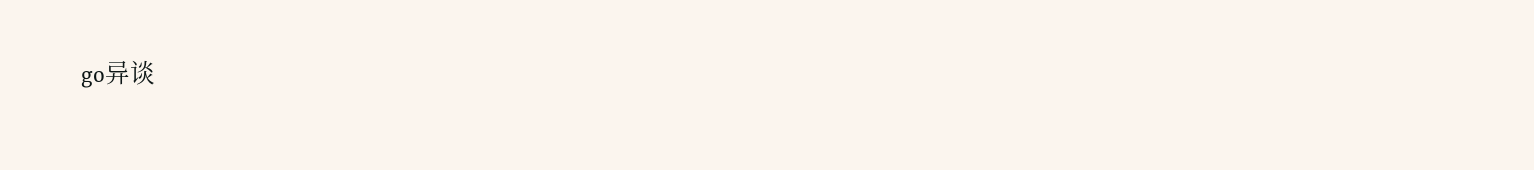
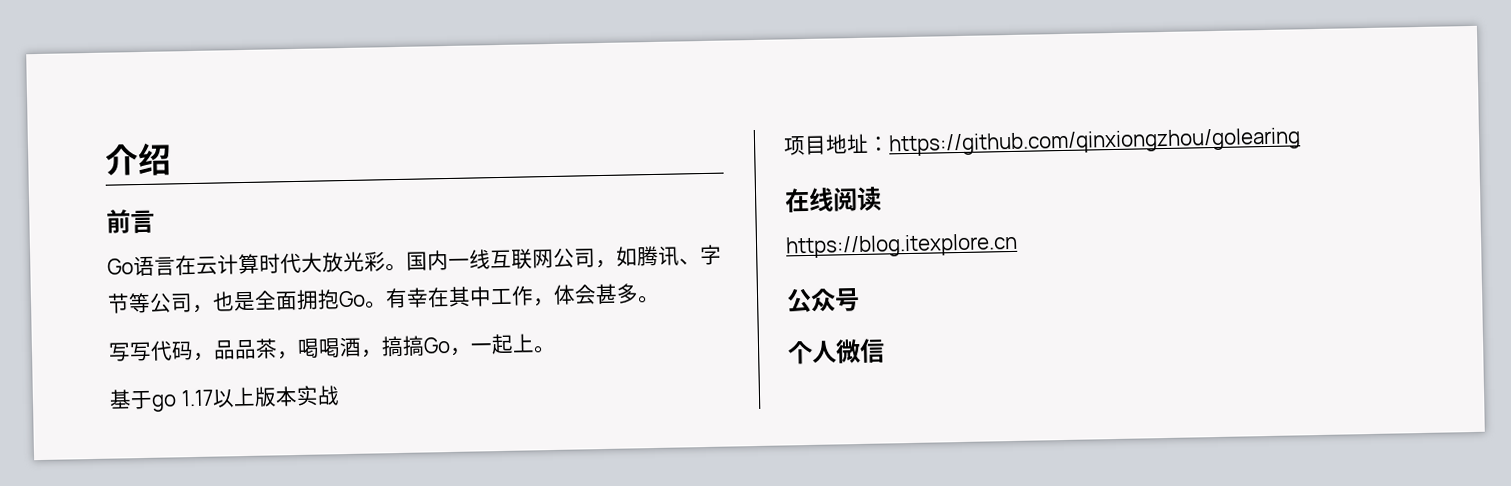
[81,60,155,88] go异谈 -> [104,142,172,177] [106,209,155,234] [107,244,722,277] [107,283,660,314] [108,333,556,362] [109,385,340,412] [783,127,1301,157] [784,186,882,213] [785,232,1018,259] [786,287,860,313] [787,338,885,365] 介绍 // 前言 // Go语言在云计算时代大放光彩。国内一线互联网公司，如腾讯、字节等公司，也是全面拥抱Go。有幸在其中工作，体会甚多。 // 写写代码，品品茶，喝喝酒，搞搞Go，一起上。 // 基于go 1.17以上版本实战 // 项目地址：https://github.com/qinxiongzhou/golearing // 在线阅读 // https://blog.itexplore.cn // 公众号 // 个人微信

